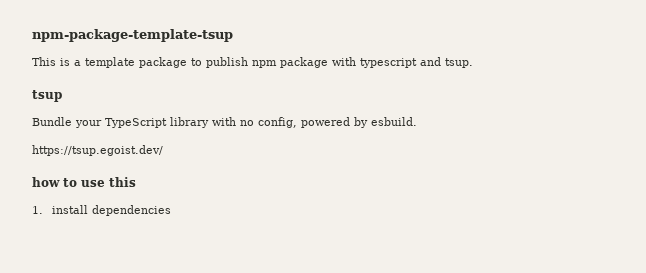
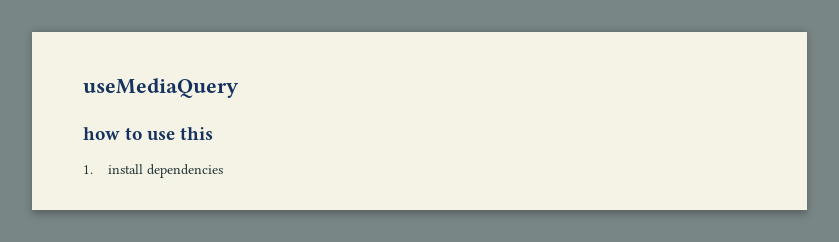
[32,29,233,42] [32,57,473,68] [32,90,62,102] [32,117,417,128] [32,145,163,156] npm-package-template-tsup // This is a template package to publish npm package with typescript and tsup. // tsup // Bundle your TypeScript library with no config, powered by esbuild. // https://tsup.egoist.dev/ -> [83,78,239,98] useMediaQuery

